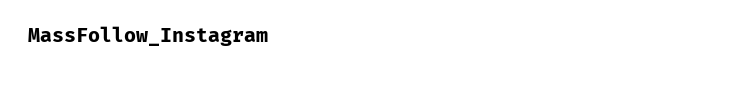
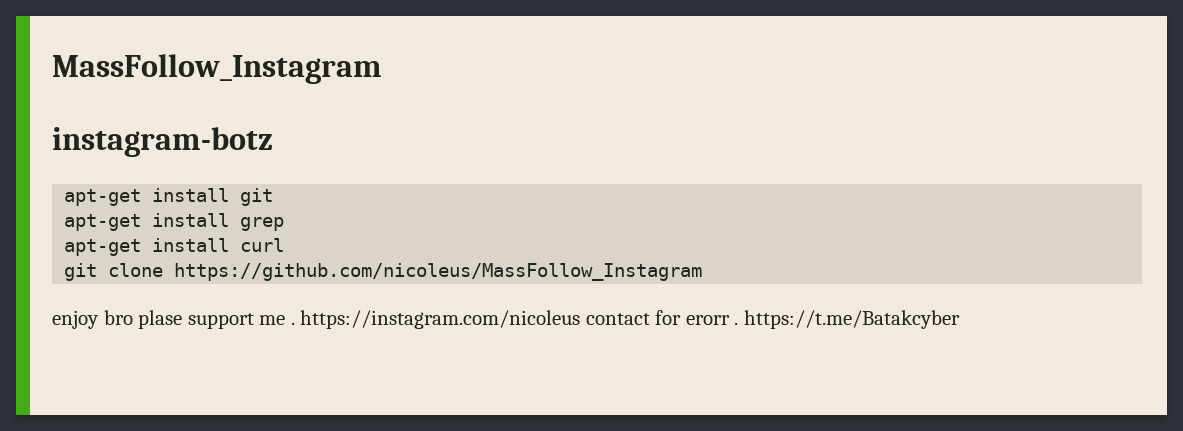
(268, 36) none -> [52,127,273,157] [64,188,274,206] [64,213,285,231] [64,238,285,256] [64,263,703,281] [52,310,960,329] // instagram-botz // apt-get install git // apt-get install grep // apt-get install curl // git clone https://github.com/nicoleus/MassFollow_Instagram // enjoy bro plase support me . https://instagram.com/nicoleus contact for erorr . https://t.me/Batakcyber

